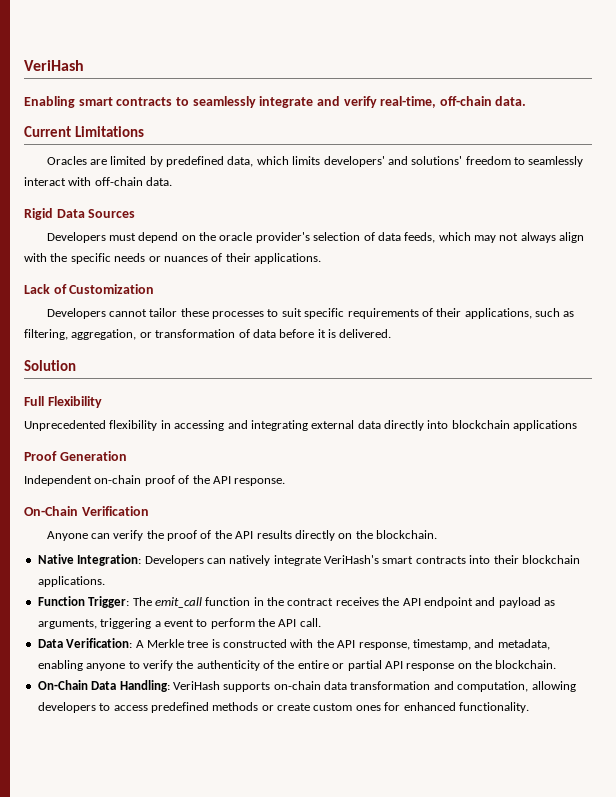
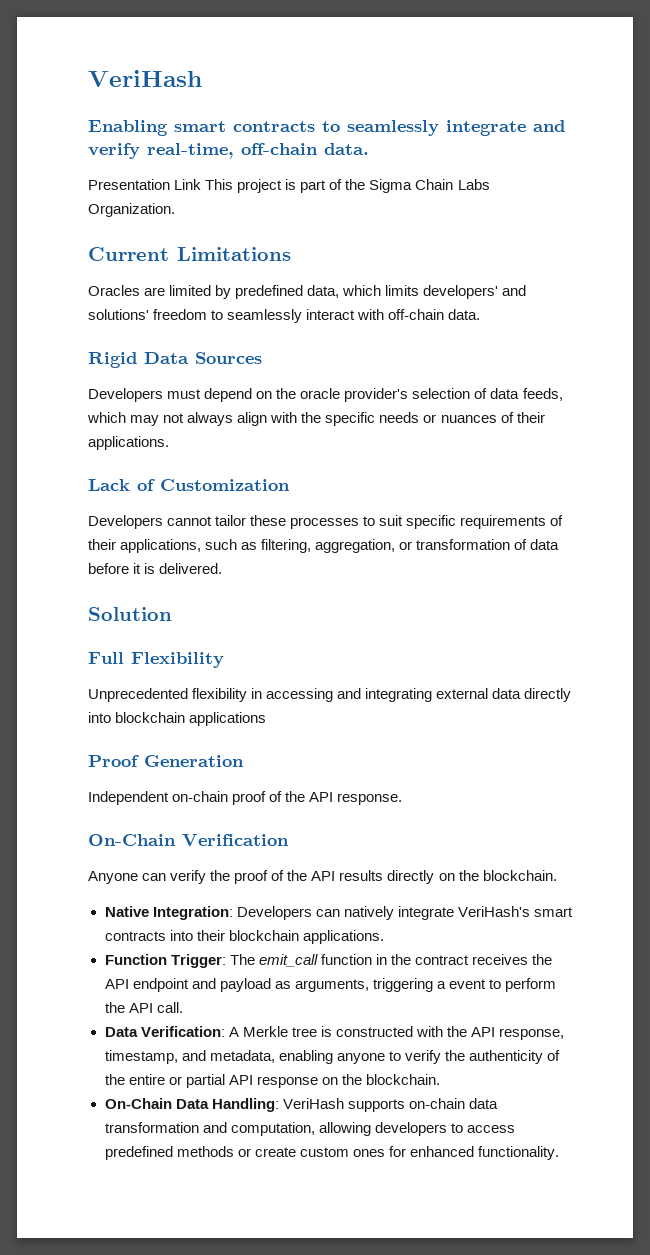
(527, 101) none -> [88,179,490,193] [88,203,175,217] // Presentation Link This project is part of the Sigma Chain Labs Organization.

